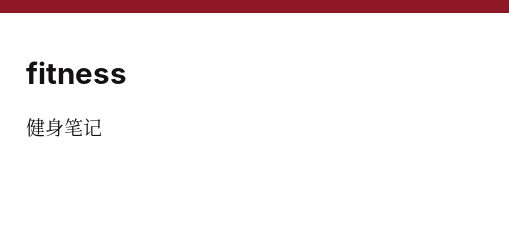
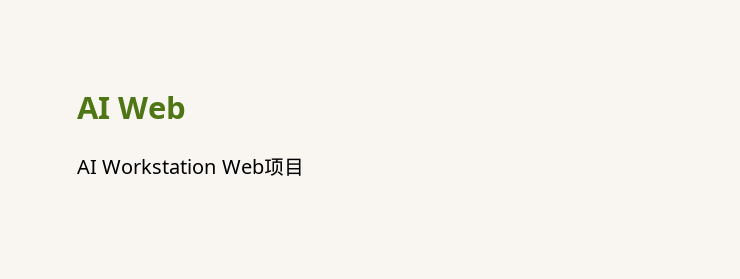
[26,61,127,84] [26,118,102,137] fitness // 健身笔记 -> [77,96,187,119] [77,158,304,176] AI Web // AI Workstation Web项目

